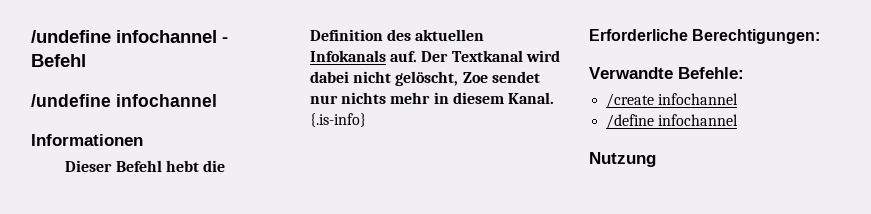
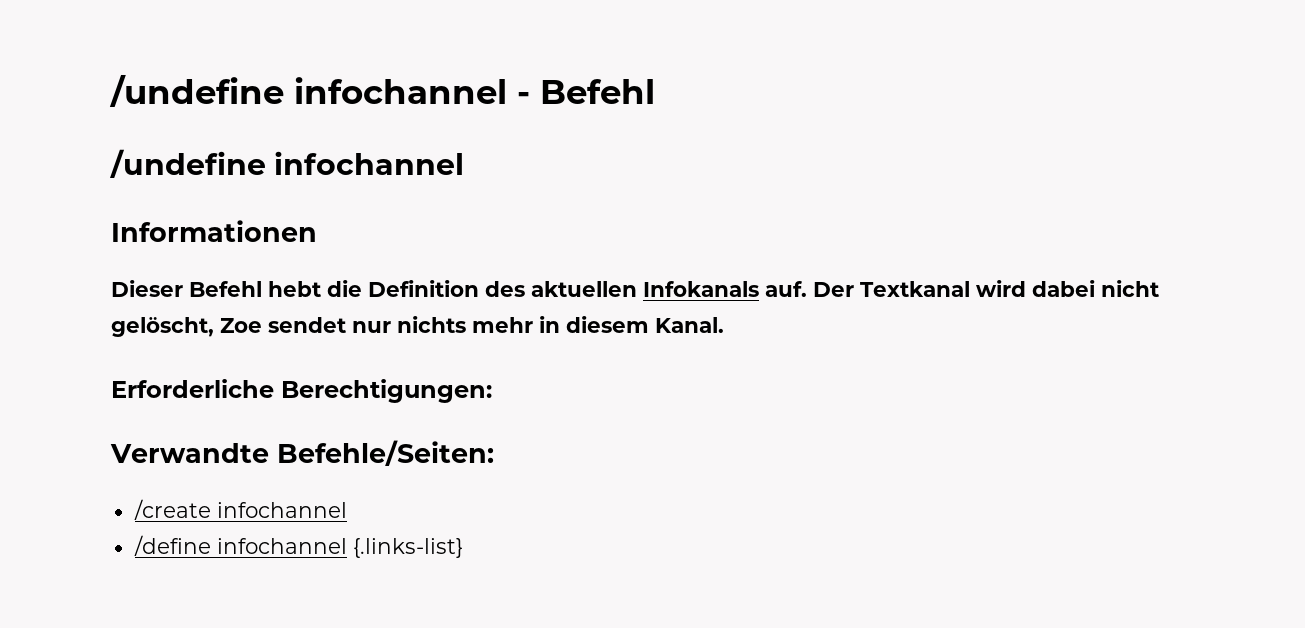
[310,113,366,127] {.is-info} -> (724, 325) none
[678,67,744,79] Befehle: -> [277,440,494,466] Befehle/Seiten:
[589,152,656,167] // Nutzung -> [352,538,463,558] {.links-list}

